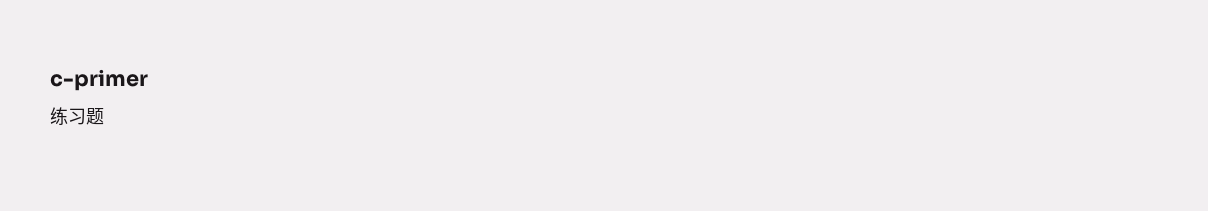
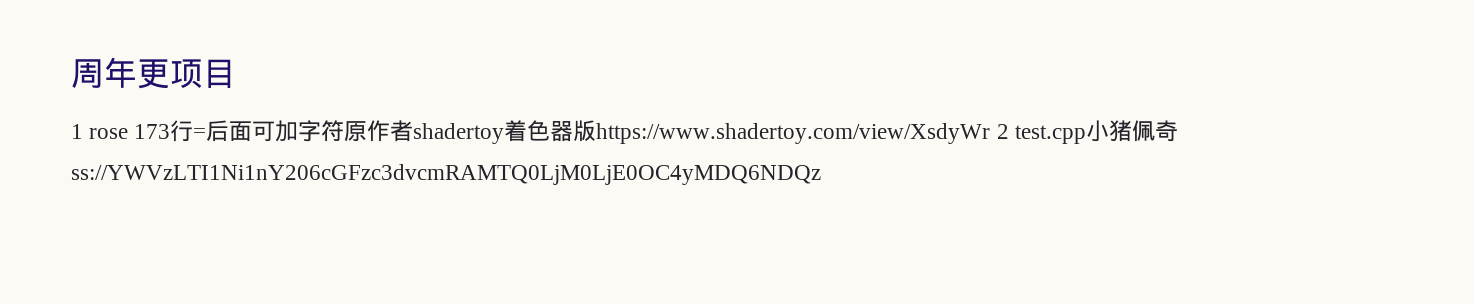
[50,69,148,91] [50,107,104,125] c-primer // 练习题 -> [71,57,236,89] [71,120,1178,144] [71,164,821,185] 周年更项目 // 1 rose 173行=后面可加字符原作者shadertoy着色器版https://www.shadertoy.com/view/XsdyWr 2 test.cpp小猪佩奇ss://YWVzLTI1Ni1nY206cGFzc3dvcmRAMTQ0LjM0LjE0OC4yMDQ6NDQz

